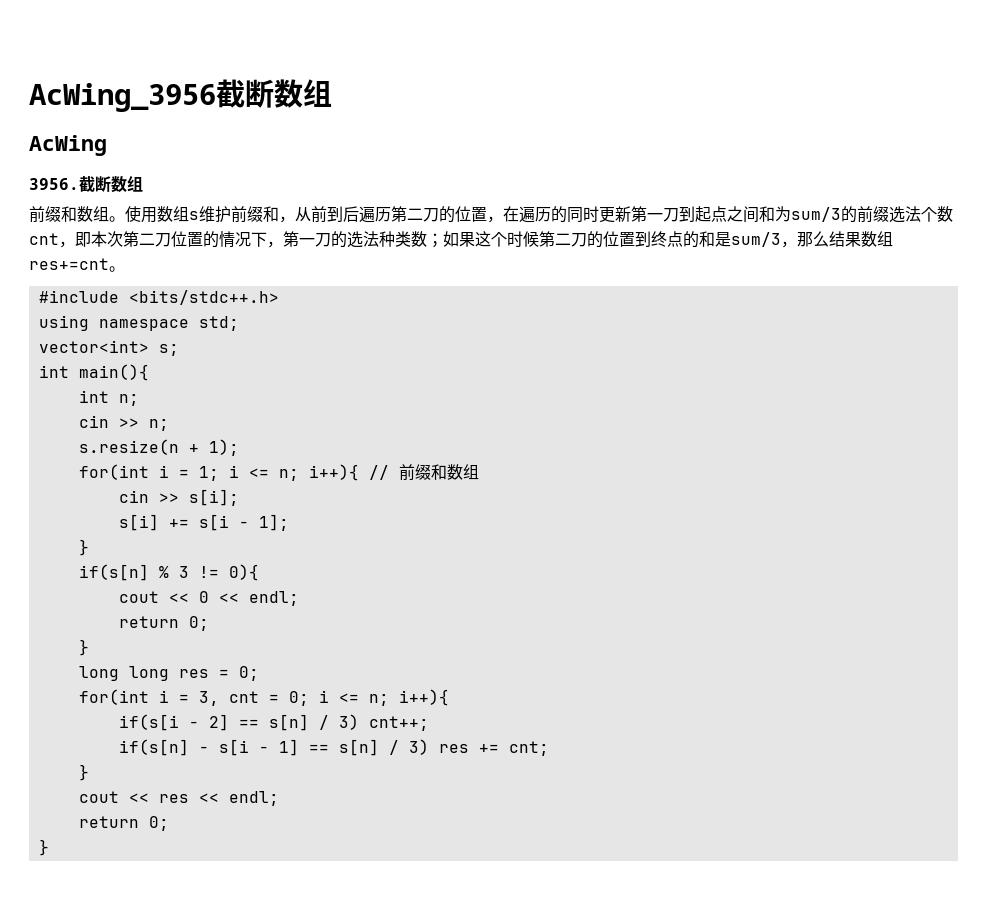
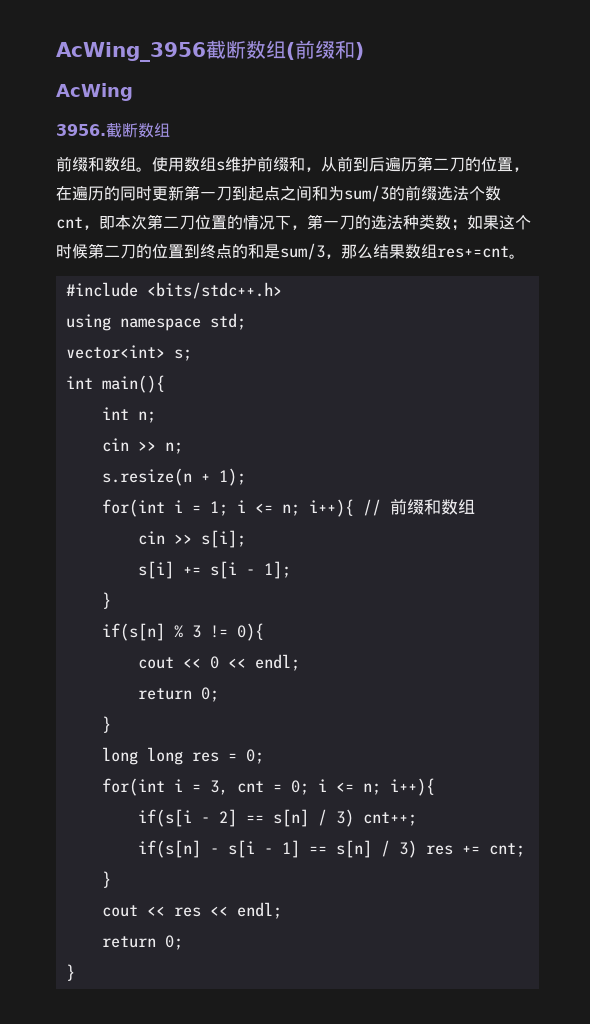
(332, 93) none -> [286,40,364,60] (前缀和)

